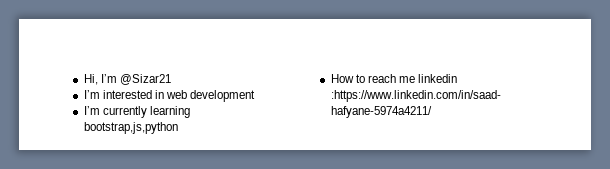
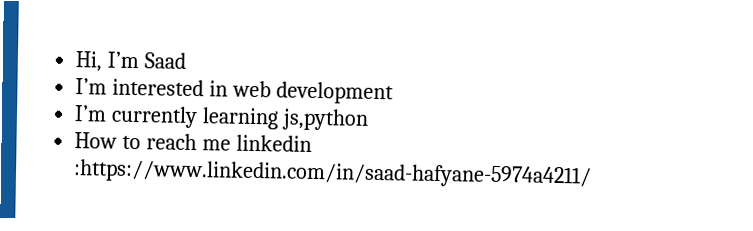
[119,74,171,85] @Sizar21 -> [144,52,188,69] Saad
[83,122,178,134] bootstrap,js,python -> [282,108,370,131] js,python

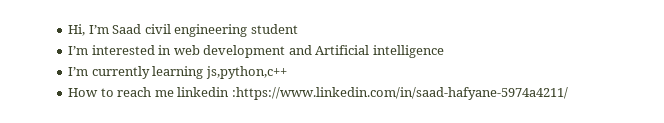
(188, 60) none -> [144,24,298,37] civil engineering student
(394, 93) none -> [288,45,444,58] and Artificial intelligence
[282,108,370,131] js,python -> [205,66,287,79] js,python,c++

